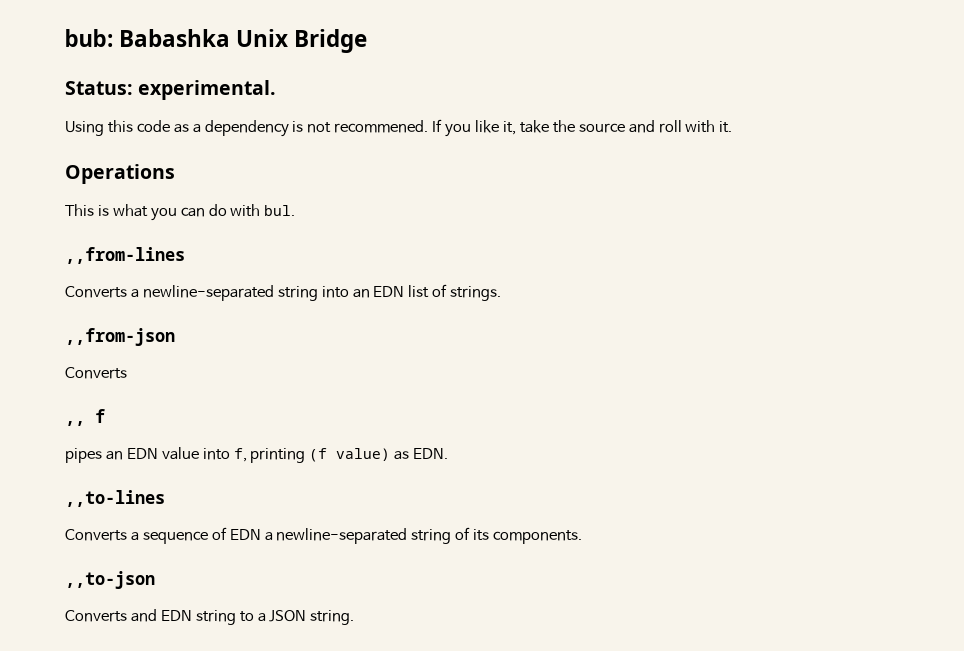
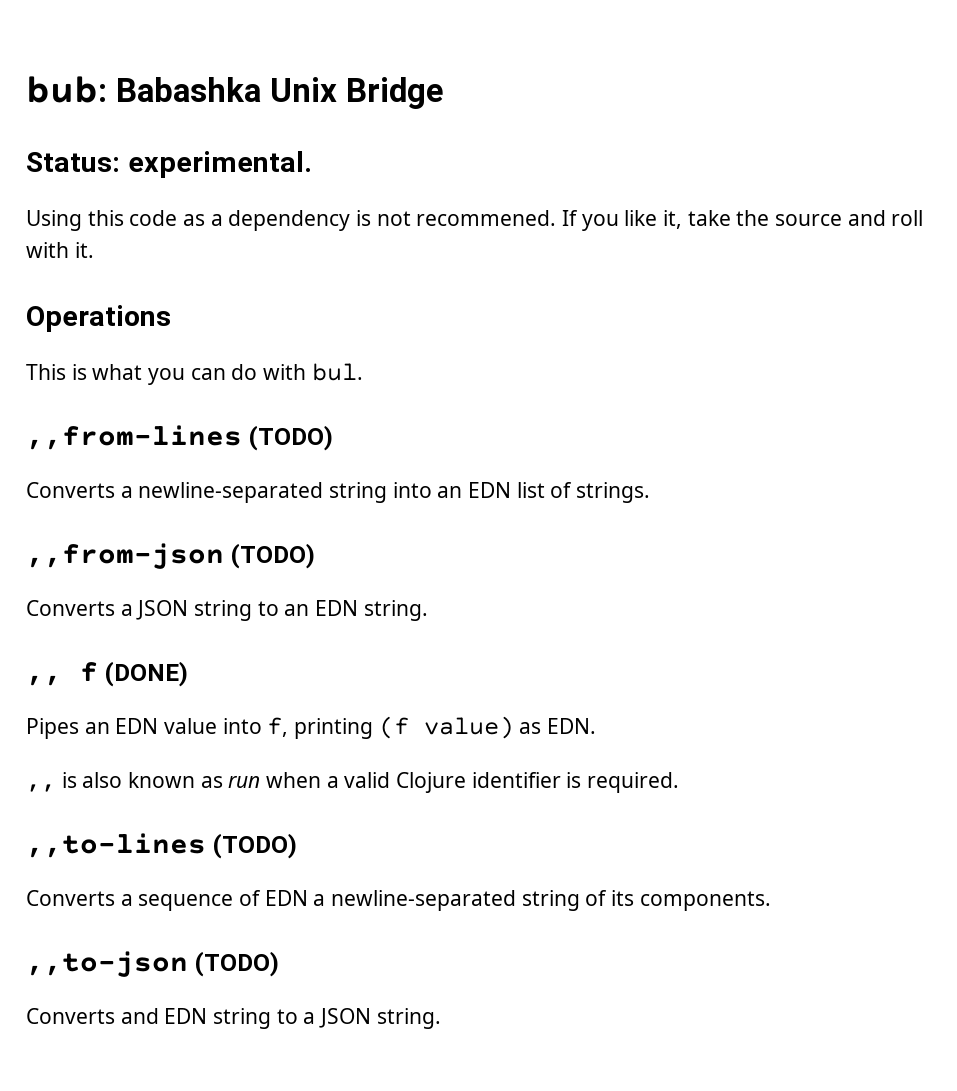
(185, 255) none -> [248,425,333,451] (TODO)
[65,367,127,379] // Converts -> [230,543,315,569] [26,600,428,621] (TODO) // Converts a JSON string to an EDN string.
[65,448,102,463] // pipes -> [104,661,188,687] [26,718,79,739] (DONE) // Pipes
(449, 453) none -> [26,772,680,793] // ,, is also known as run when a valid Clojure identifier is required.
(165, 498) none -> [212,833,297,859] (TODO)
(155, 580) none -> [194,951,279,977] (TODO)

